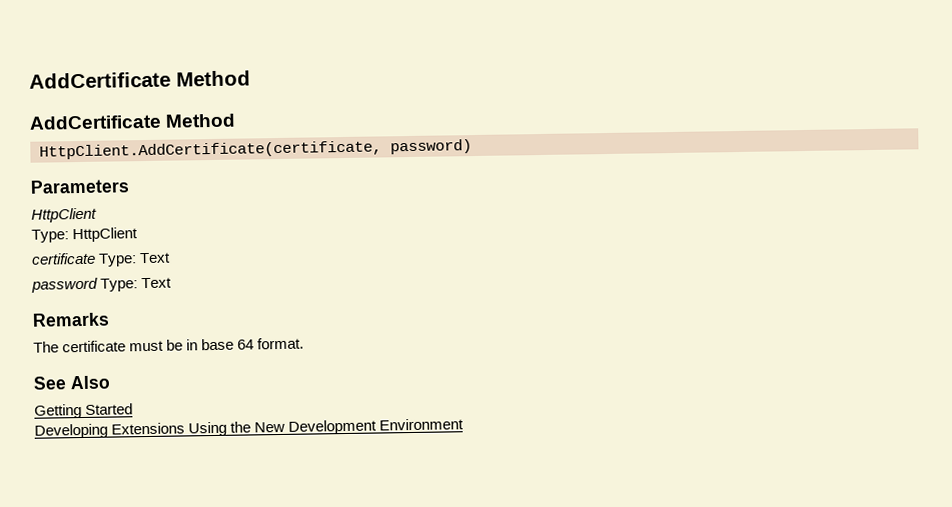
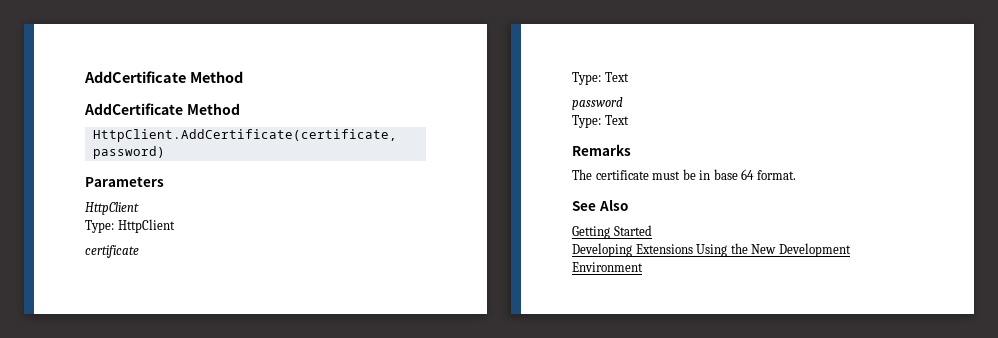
(96, 258) none -> (139, 251) //
(98, 285) none -> (623, 103) //

